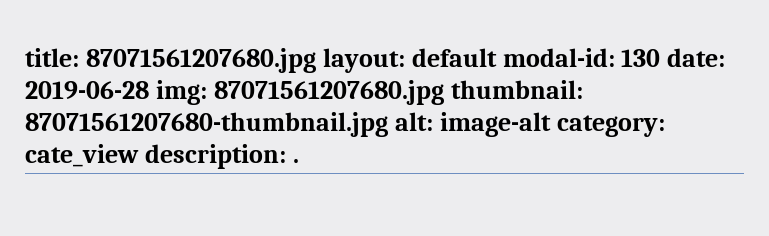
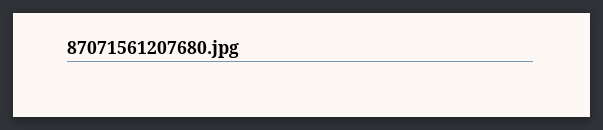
[25,48,726,73] [25,80,583,105] [25,112,665,137] [25,144,299,169] title: 87071561207680.jpg layout: default modal-id: 130 date: 2019-06-28 img: 87071561207680.jpg thumbnail: 87071561207680-thumbnail.jpg alt: image-alt category: cate_view description: . -> [67,40,239,58] 87071561207680.jpg

